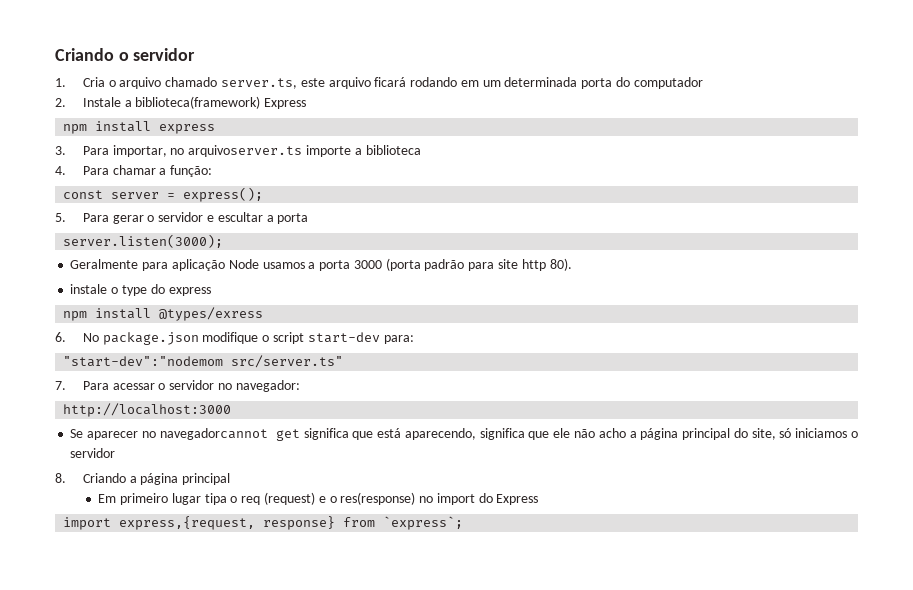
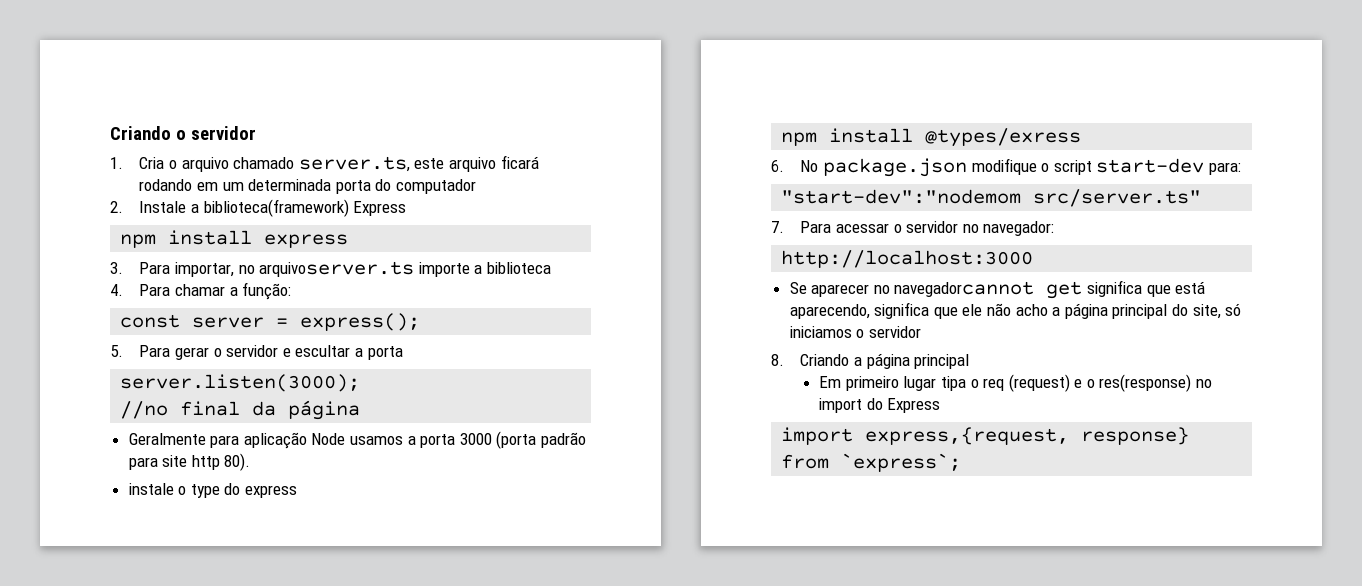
(224, 241) none -> [120,400,361,420] // //no final da página

